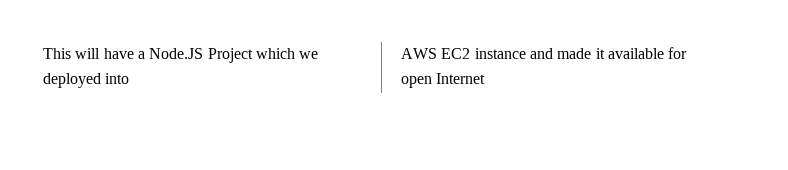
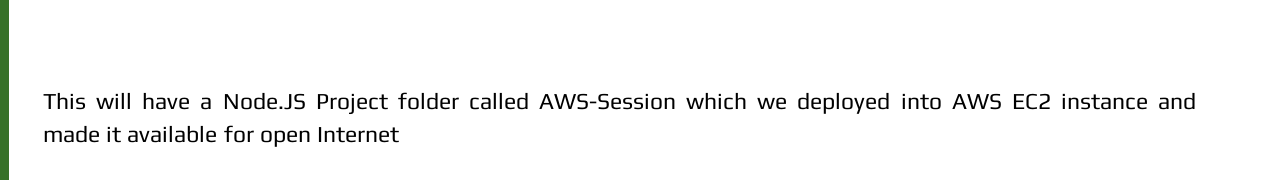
(253, 55) none -> [397,92,676,110] folder called AWS-Session
(130, 78) // -> (942, 101) none

